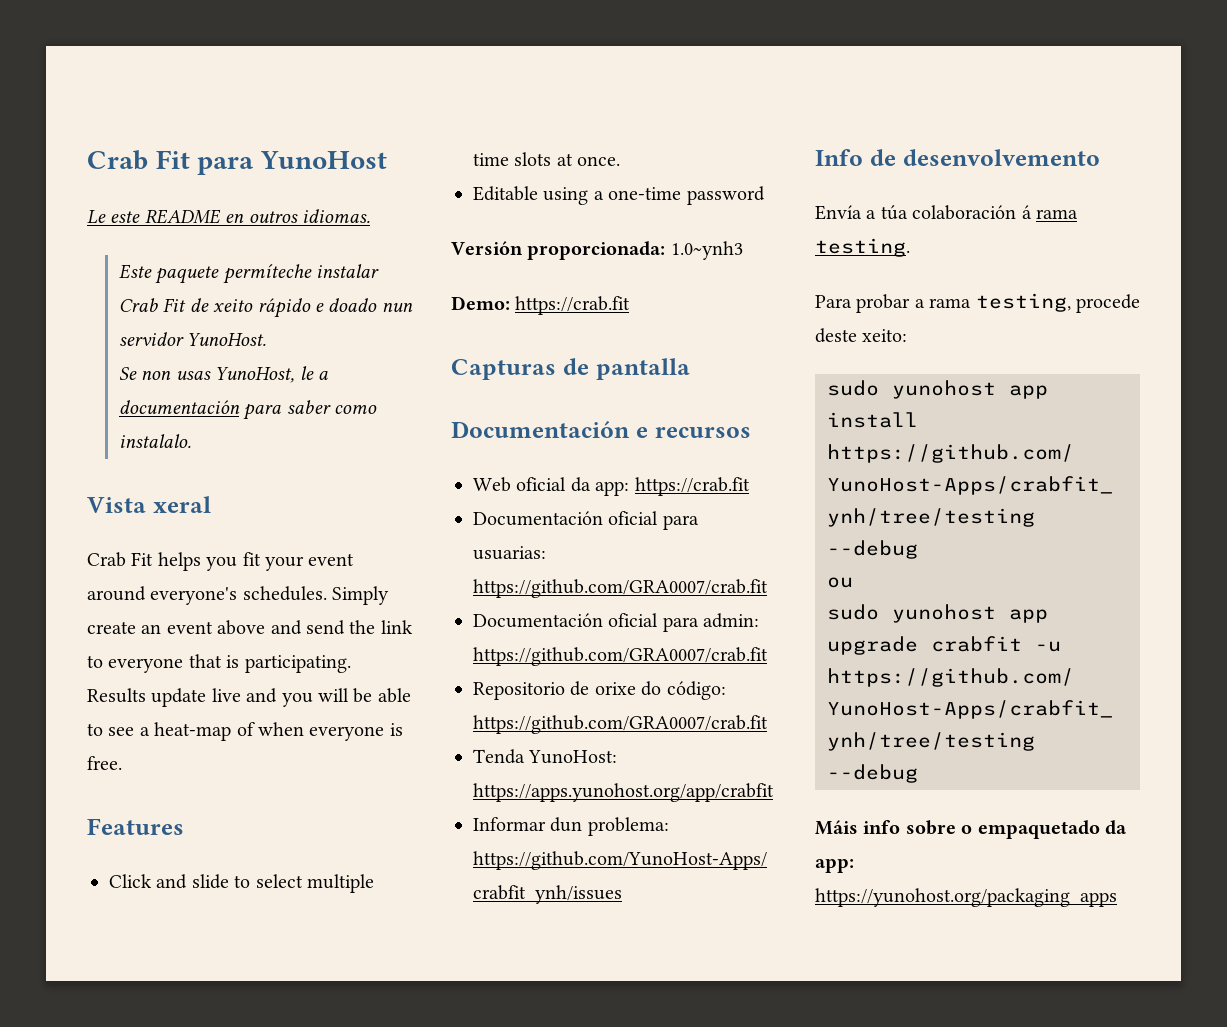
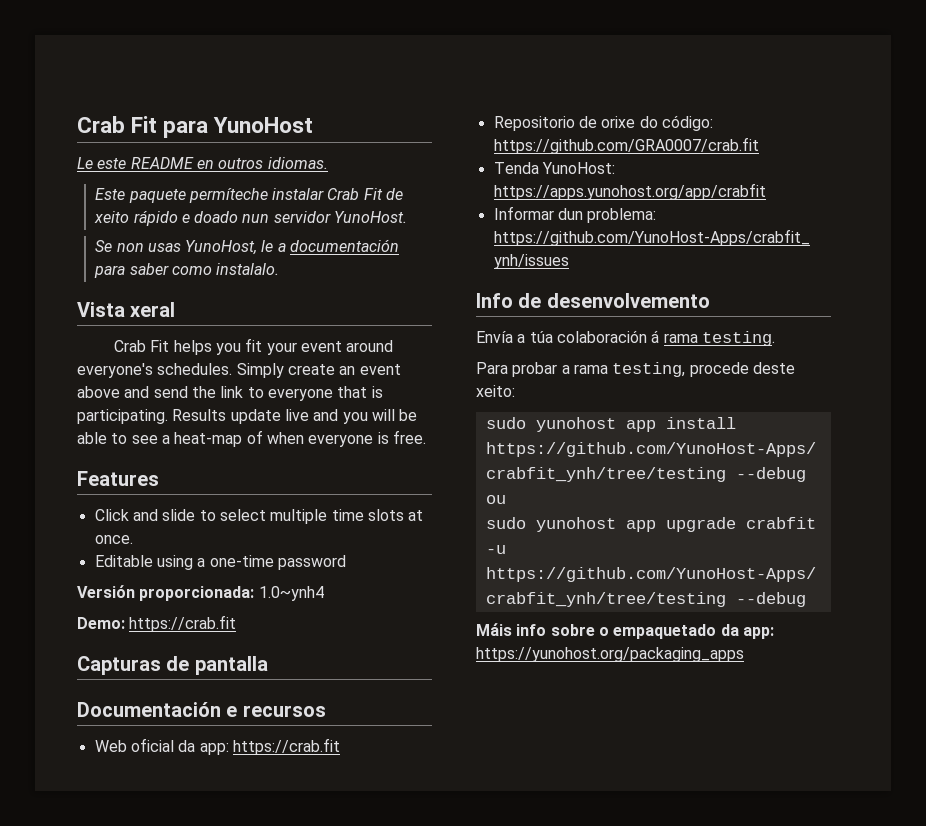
[670,241,743,260] 1.0~ynh3 -> [258,586,324,601] 1.0~ynh4
[473,511,699,530] [473,546,546,560] [473,579,768,598] [473,613,760,632] [473,647,768,666] // Documentación oficial para usuarias: https://github.com/GRA0007/crab.fit // Documentación oficial para admin: https://github.com/GRA0007/crab.fit -> (340, 746) none

